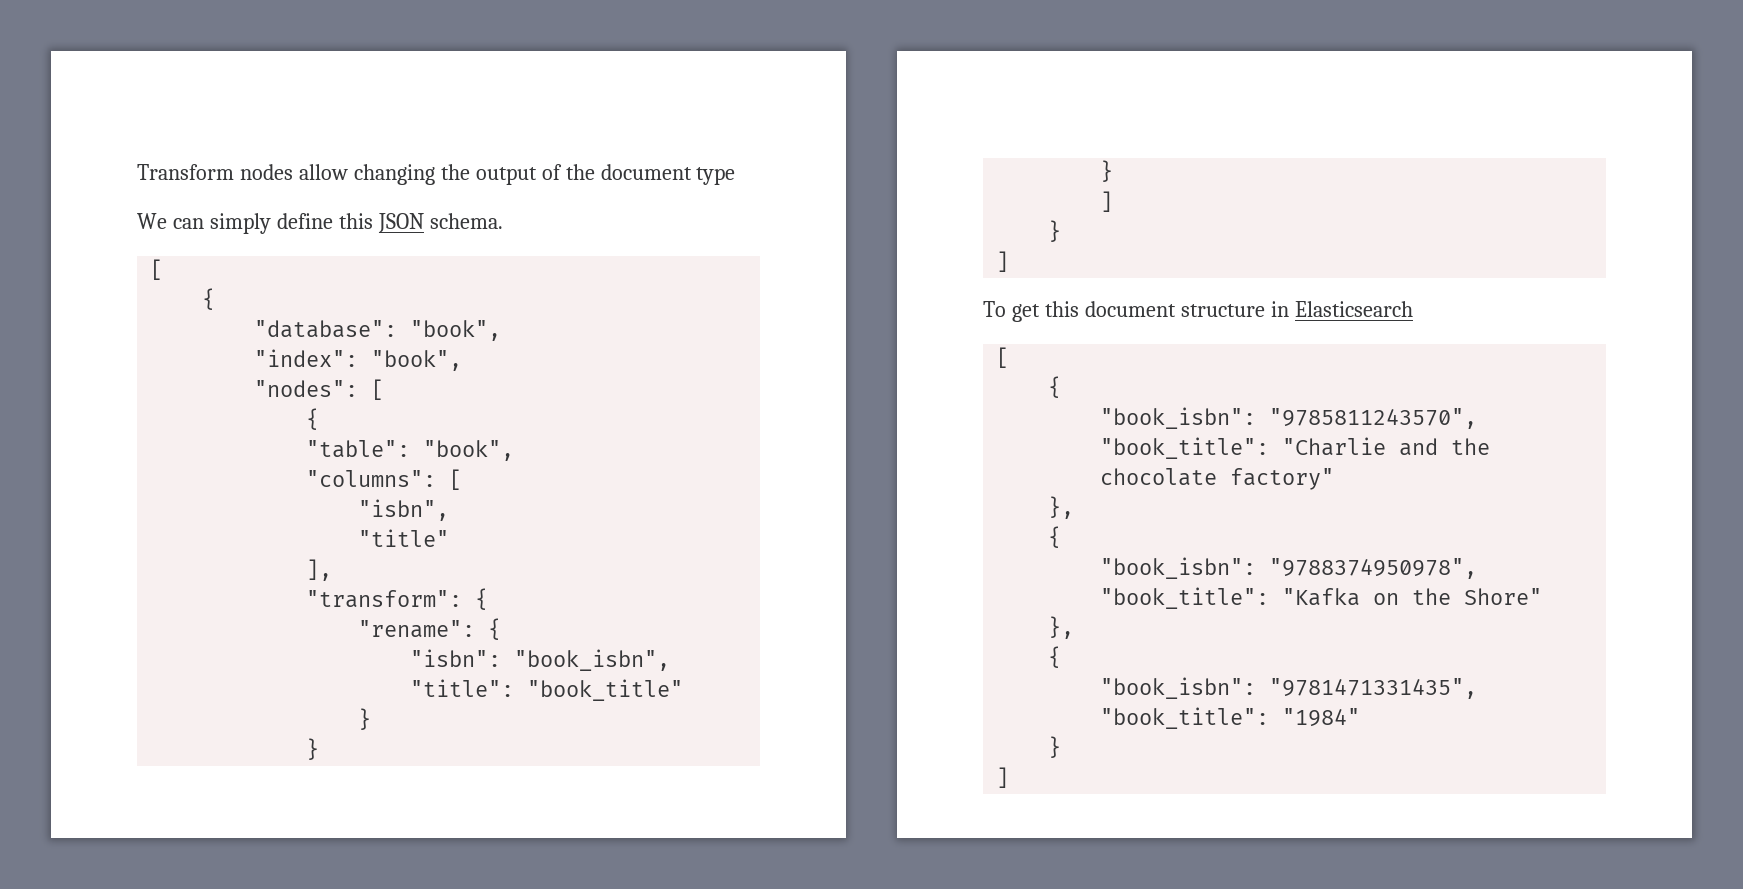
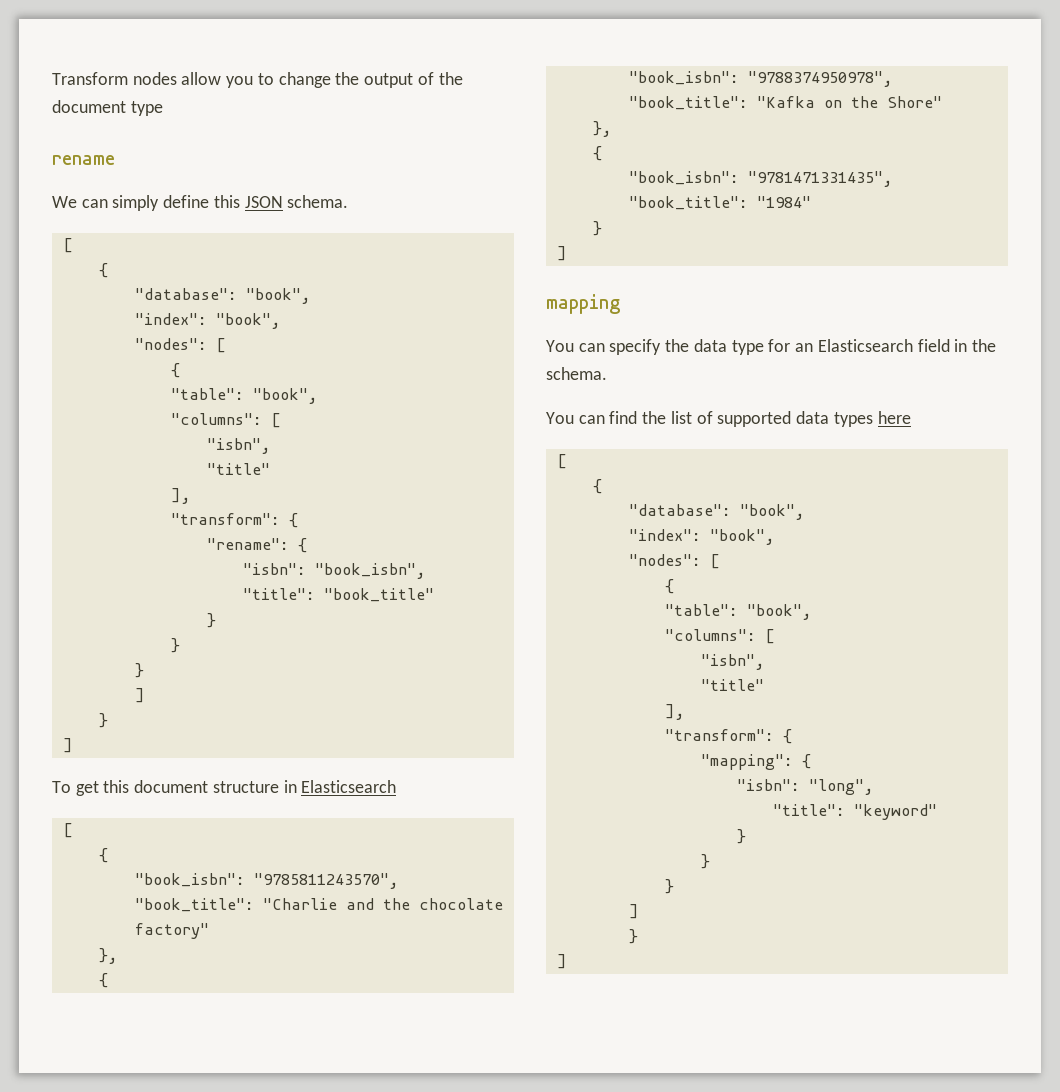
[353,164,435,185] changing -> [226,72,331,88] you to change
(736, 176) none -> [52,155,115,165] // rename
(1010, 777) none -> [546,294,620,314] [546,339,996,355] [546,367,607,380] [546,411,911,427] [556,454,567,469] [592,479,602,494] [628,504,805,520] [628,529,775,545] [628,554,720,569] [664,579,674,594] [664,604,812,620] [664,629,775,644] [700,654,765,670] [700,679,764,691] [664,704,685,720] [664,729,792,744] [700,754,811,770] [736,779,874,795] [772,804,937,820] [736,829,746,844] [700,854,710,869] [664,879,674,894] [628,904,639,919] [628,929,638,944] [556,954,567,969] // mapping // You can specify the data type for an Elasticsearch field in the schema. // You can find the list of supported data types here // [ // { // "database": "book", // "index": "book", // "nodes": [ // { // "table": "book", // "columns": [ // "isbn", // "title" // ], // "transform": { // "mapping": { // "isbn": "long", // "title": "keyword" // } // } // } // ] // } // ]

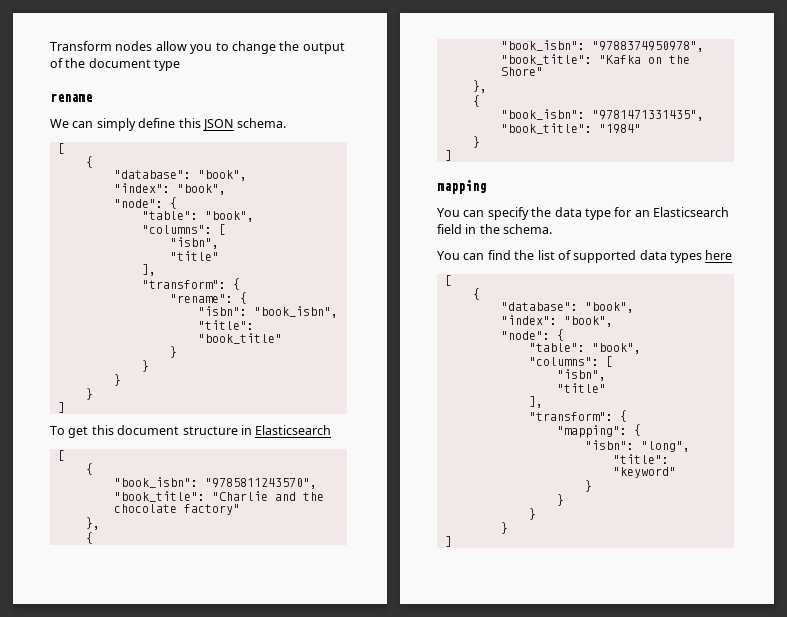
[134,338,226,353] "nodes": [ // -> [113,199,163,208] "node":
[134,688,145,703] // ] -> (121, 380) none
[628,554,720,569] "nodes": [ // -> [500,331,550,340] "node":
[628,904,639,919] // ] -> (536, 514) none

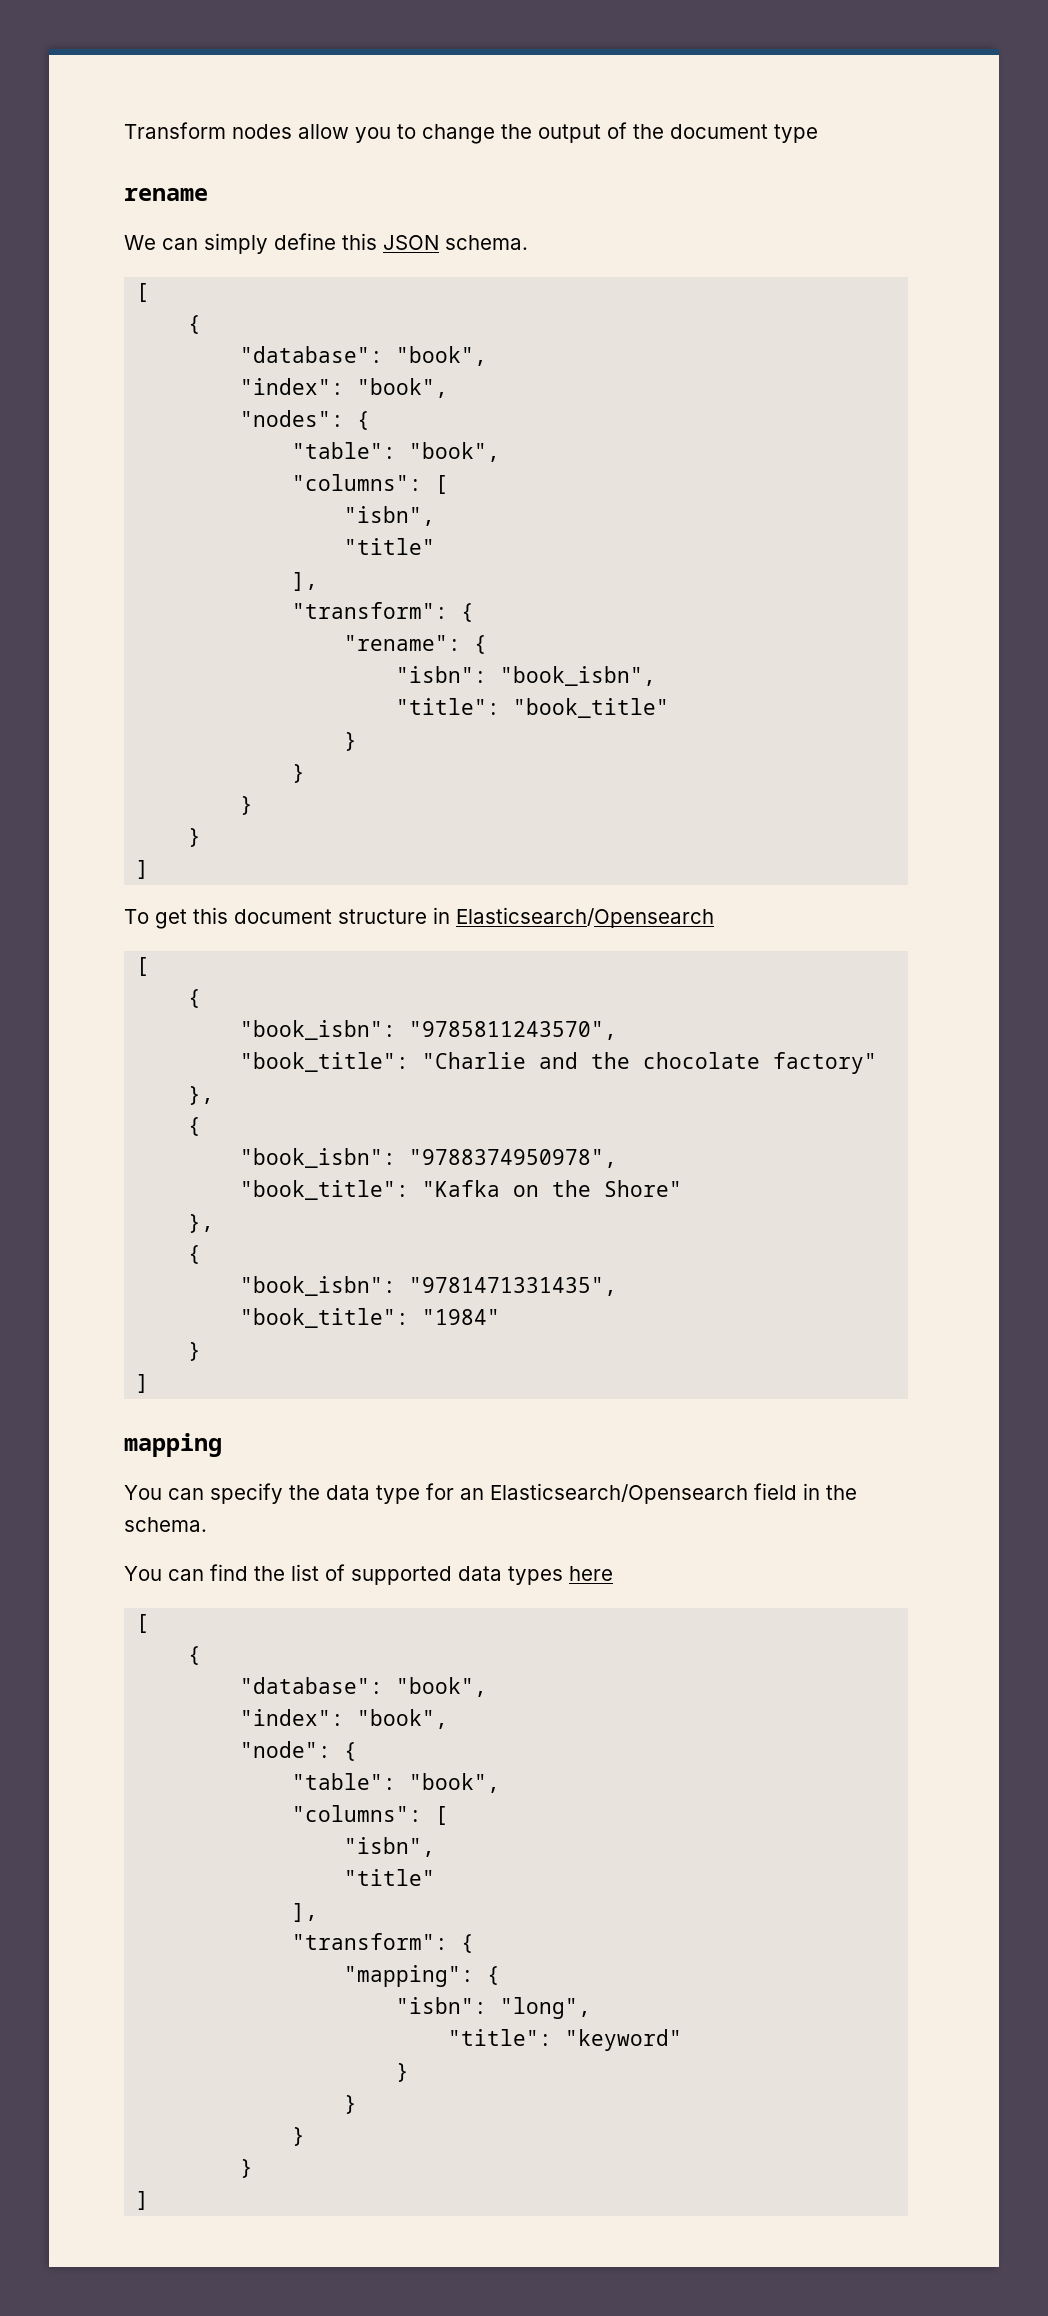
[113,199,163,208] "node": -> [240,410,345,427] "nodes":
[255,425,332,435] Elasticsearch -> [456,907,714,928] Elasticsearch/Opensearch
[653,207,729,217] Elasticsearch -> [490,1483,748,1504] Elasticsearch/Opensearch

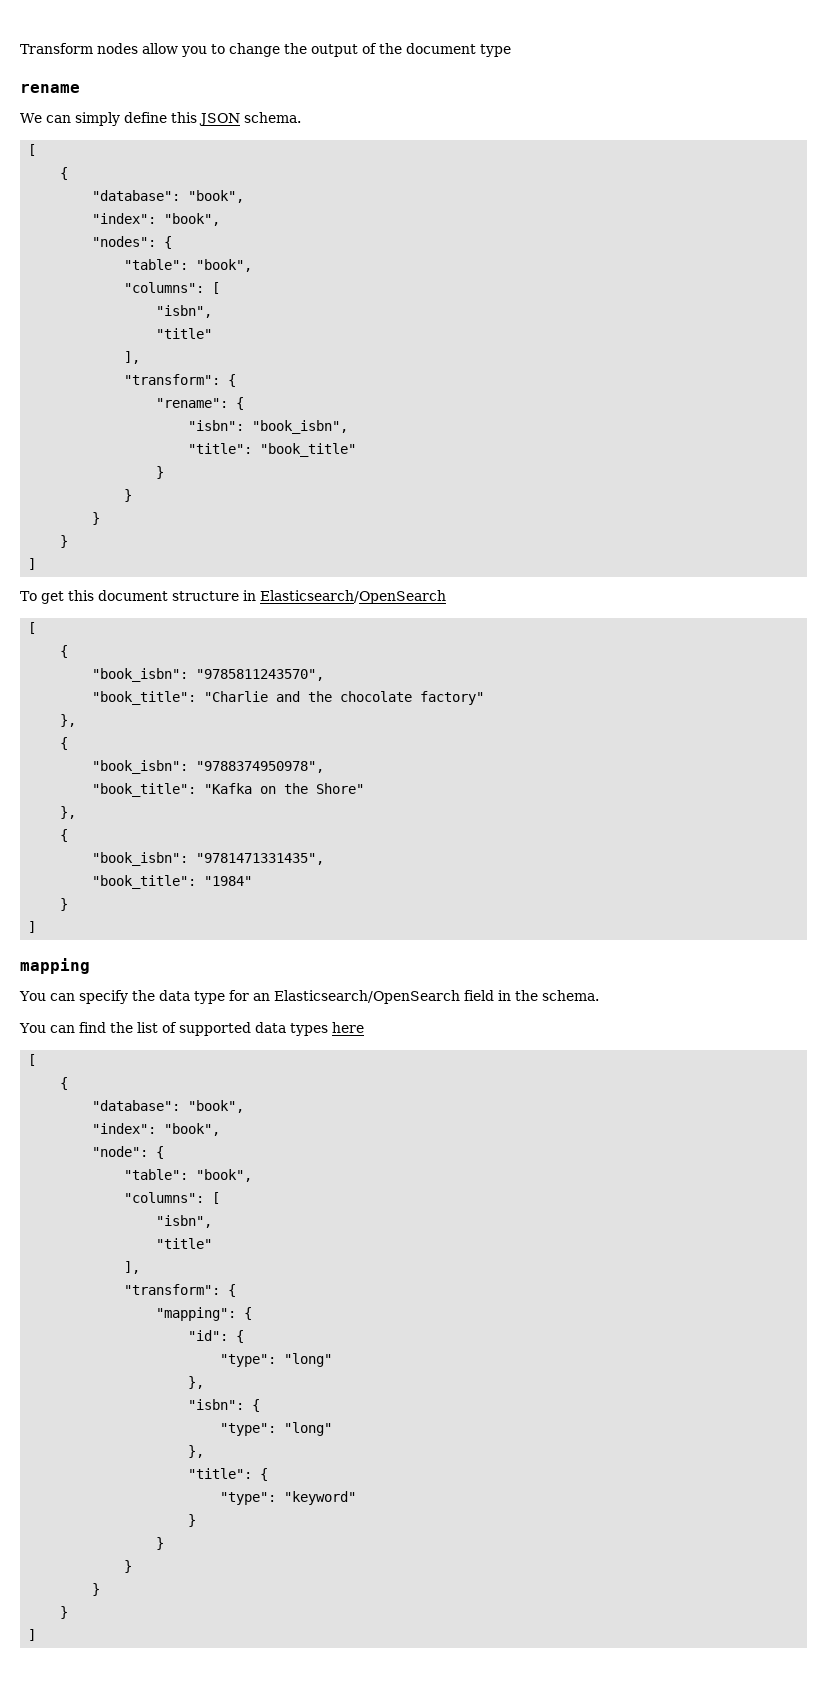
[456,907,714,928] Elasticsearch/Opensearch -> [259,590,446,604] Elasticsearch/OpenSearch
[490,1483,748,1504] Elasticsearch/Opensearch -> [273,990,460,1004] Elasticsearch/OpenSearch
[396,1997,592,2019] [448,2029,553,2046] "isbn": "long", // "title": -> [188,1330,245,1343] [220,1353,333,1367] [188,1376,205,1389] [188,1399,261,1412] [220,1422,333,1436] [188,1445,205,1458] [188,1468,269,1481] [220,1492,277,1505] "id": { // "type": "long" // }, // "isbn": { // "type": "long" // }, // "title": { // "type":
(254, 2168) none -> [60,1606,69,1619] // }

